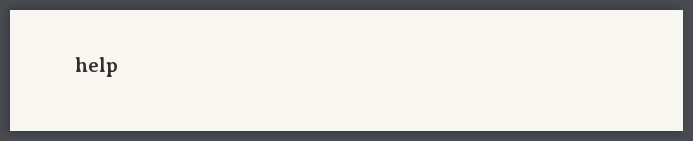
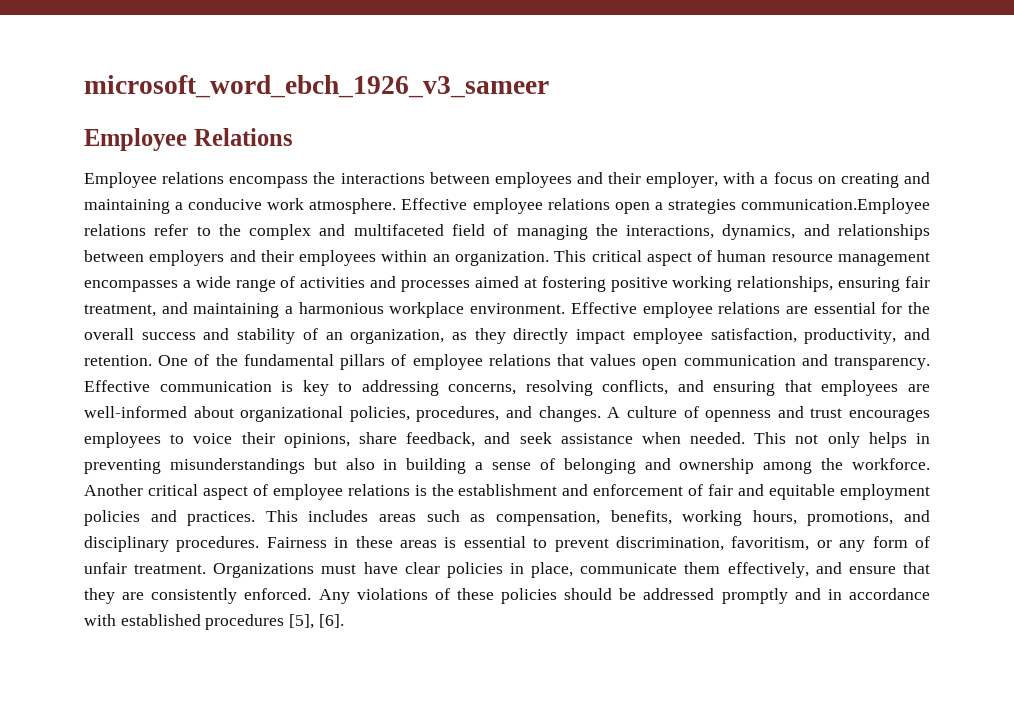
[75,57,118,77] help -> [84,75,549,98] [84,128,293,151] [84,172,930,188] [84,198,931,214] [84,224,931,240] [84,250,931,266] [84,276,931,292] [84,302,931,318] [84,328,930,344] [84,354,930,370] [84,380,931,396] [84,406,931,422] [84,432,930,448] [84,458,930,474] [84,484,930,500] [84,510,931,526] [84,536,930,552] [84,562,930,578] [84,588,930,604] [84,614,344,630] microsoft_word_ebch_1926_v3_sameer // Employee Relations // Employee relations encompass the interactions between employees and their employer, with a focus on creating and maintaining a conducive work atmosphere. Effective employee relations open a strategies communication.Employee relations refer to the complex and multifaceted field of managing the interactions, dynamics, and relationships between employers and their employees within an organization. This critical aspect of human resource management encompasses a wide range of activities and processes aimed at fostering positive working relationships, ensuring fair treatment, and maintaining a harmonious workplace environment. Effective employee relations are essential for the overall success and stability of an organization, as they directly impact employee satisfaction, productivity, and retention. One of the fundamental pillars of employee relations that values open communication and transparency. Effective communication is key to addressing concerns, resolving conflicts, and ensuring that employees are well-informed about organizational policies, procedures, and changes. A culture of openness and trust encourages employees to voice their opinions, share feedback, and seek assistance when needed. This not only helps in preventing misunderstandings but also in building a sense of belonging and ownership among the workforce. Another critical aspect of employee relations is the establishment and enforcement of fair and equitable employment policies and practices. This includes areas such as compensation, benefits, working hours, promotions, and disciplinary procedures. Fairness in these areas is essential to prevent discrimination, favoritism, or any form of unfair treatment. Organizations must have clear policies in place, communicate them effectively, and ensure that they are consistently enforced. Any violations of these policies should be addressed promptly and in accordance with established procedures [5], [6].

